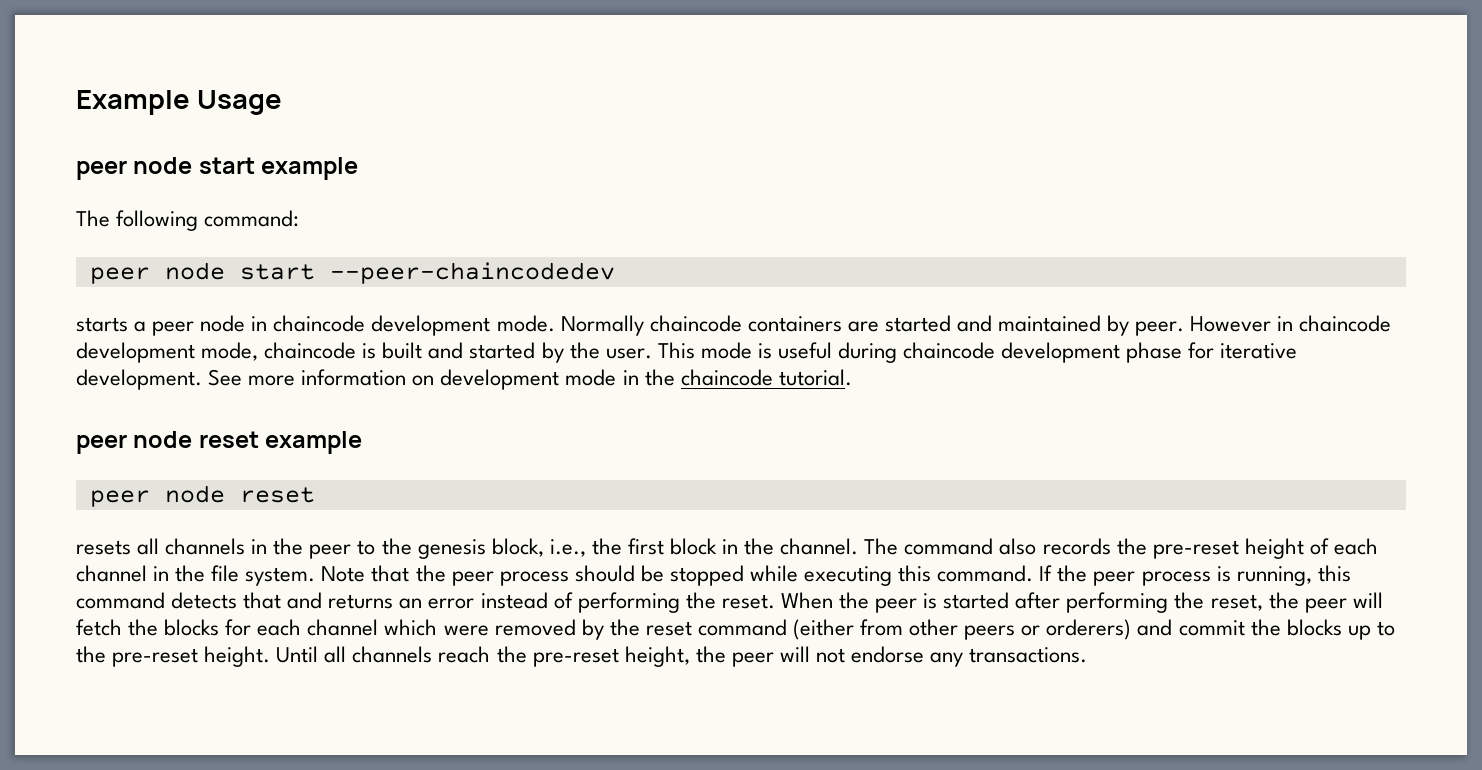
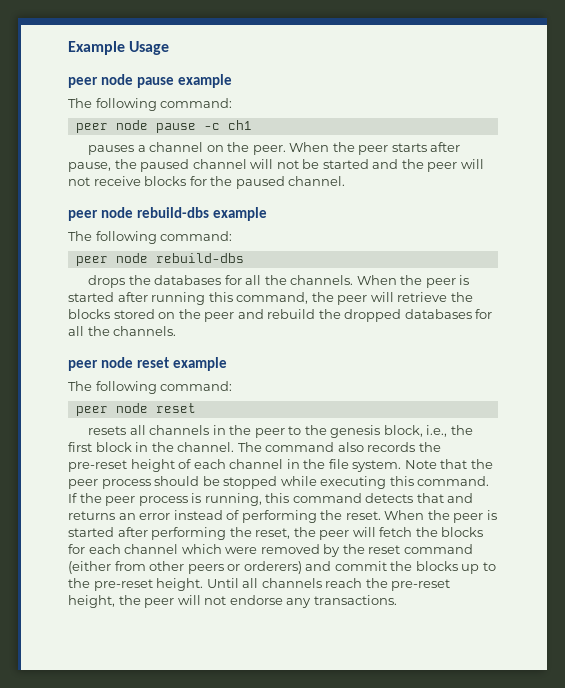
[198,157,359,180] [76,210,300,231] [89,262,615,284] [76,315,1392,336] [76,342,1298,363] [76,369,852,390] start example // The following command: // peer node start --peer-chaincodedev // starts a peer node in chaincode development mode. Normally chaincode containers are started and maintained by peer. However in chaincode development mode, chaincode is built and started by the user. This mode is useful during chaincode development phase for iterative development. See more information on development mode in the chaincode tutorial. -> [136,74,232,88] [68,98,233,111] [75,120,252,133] [88,142,461,155] [68,159,484,172] [68,176,346,189] [68,207,267,221] [68,231,233,244] [75,253,244,266] [88,275,470,288] [68,292,473,305] [68,309,493,322] [68,326,177,336] pause example // The following command: // peer node pause -c ch1 // pauses a channel on the peer. When the peer starts after pause, the paused channel will not be started and the peer will not receive blocks for the paused channel. // peer node rebuild-dbs example // The following command: // peer node rebuild-dbs // drops the databases for all the channels. When the peer is started after running this command, the peer will retrieve the blocks stored on the peer and rebuild the dropped databases for all the channels.
(363, 442) none -> [68,381,233,394] // The following command:

